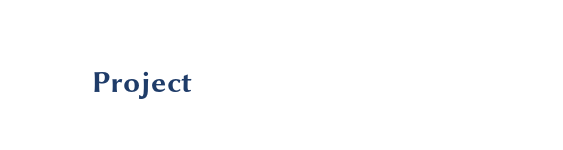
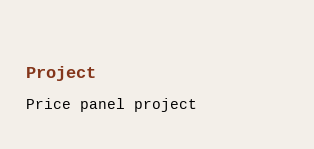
(192, 85) none -> [26,98,197,112] // Price panel project

